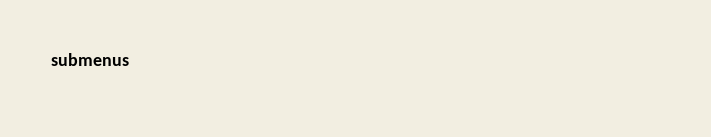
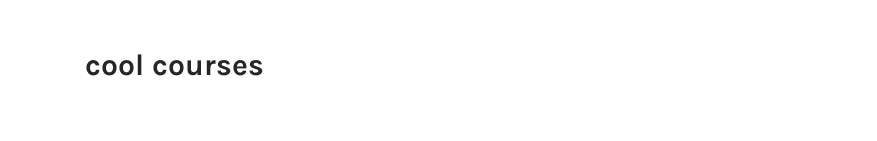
[51,53,129,66] submenus -> [85,54,265,76] cool courses

